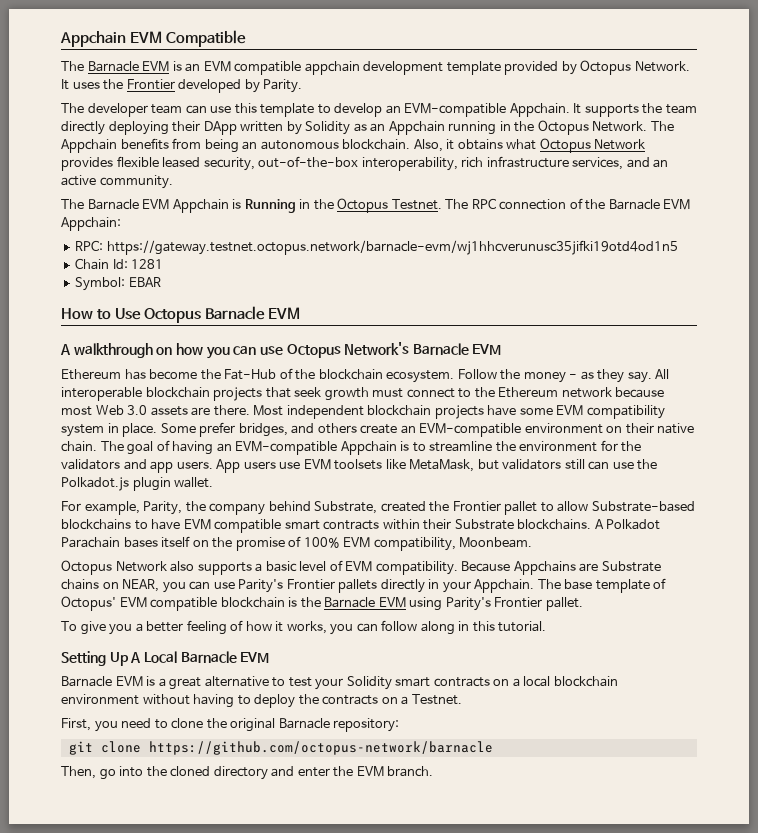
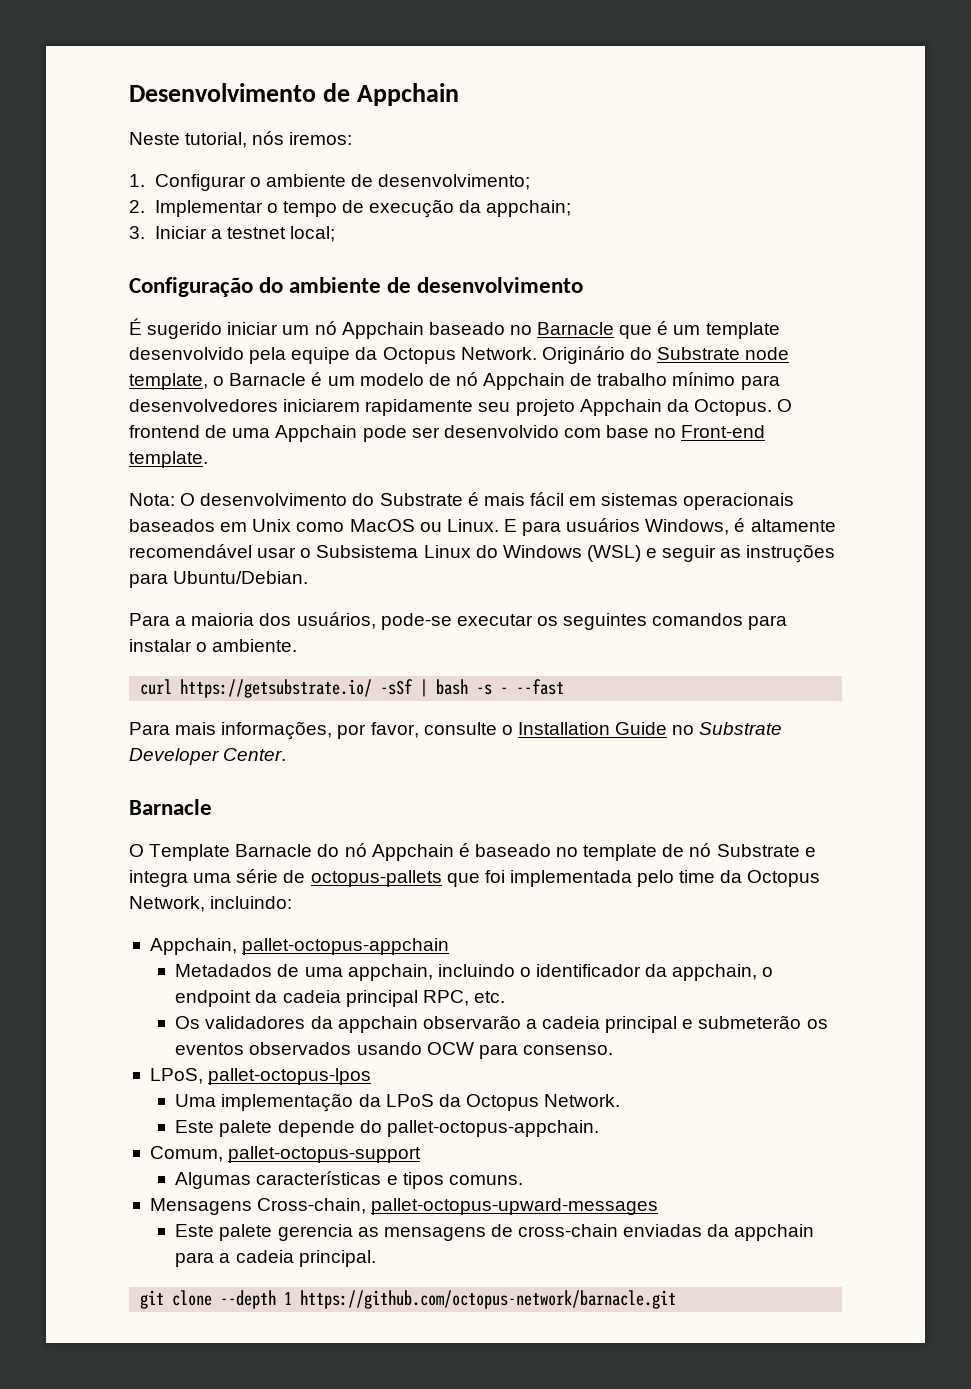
[60,30,246,47] [61,60,690,75] [61,79,303,93] [61,103,697,117] [61,120,674,135] [61,138,646,153] [61,156,669,171] [61,175,173,189] [61,198,691,213] [61,217,121,231] [75,240,678,255] [75,258,164,270] [75,277,161,291] [61,306,300,323] [60,342,502,359] [61,368,670,383] [61,387,665,401] [61,405,665,419] [61,422,695,437] [61,440,642,455] [61,459,658,473] [61,477,214,491] [61,501,695,515] [61,519,661,533] [61,536,533,551] [61,560,661,575] [61,578,667,593] [61,596,583,611] [61,620,547,635] [61,651,270,666] [61,676,618,690] [61,694,462,708] [61,718,400,732] [68,741,493,755] [61,766,434,780] Appchain EVM Compatible // The Barnacle EVM is an EVM compatible appchain development template provided by Octopus Network. It uses the Frontier developed by Parity. // The developer team can use this template to develop an EVM-compatible Appchain. It supports the team directly deploying their DApp written by Solidity as an Appchain running in the Octopus Network. The Appchain benefits from being an autonomous blockchain. Also, it obtains what Octopus Network provides flexible leased security, out-of-the-box interoperability, rich infrastructure services, and an active community. // The Barnacle EVM Appchain is Running in the Octopus Testnet. The RPC connection of the Barnacle EVM Appchain: // RPC: https://gateway.testnet.octopus.network/barnacle-evm/wj1hhcverunusc35jifki19otd4od1n5 // Chain Id: 1281 // Symbol: EBAR // How to Use Octopus Barnacle EVM // A walkthrough on how you can use Octopus Network's Barnacle EVM // Ethereum has become the Fat-Hub of the blockchain ecosystem. Follow the money - as they say. All interoperable blockchain projects that seek growth must connect to the Ethereum network because most Web 3.0 assets are there. Most independent blockchain projects have some EVM compatibility system in place. Some prefer bridges, and others create an EVM-compatible environment on their native chain. The goal of having an EVM-compatible Appchain is to streamline the environment for the validators and app users. App users use EVM toolsets like MetaMask, but validators still can use the Polkadot.js plugin wallet. // For example, Parity, the company behind Substrate, created the Frontier pallet to allow Substrate-based blockchains to have EVM compatible smart contracts within their Substrate blockchains. A Polkadot Parachain bases itself on the promise of 100% EVM compatibility, Moonbeam. // Octopus Network also supports a basic level of EVM compatibility. Because Appchains are Substrate chains on NEAR, you can use Parity's Frontier pallets directly in your Appchain. The base template of Octopus' EVM compatible blockchain is the Barnacle EVM using Parity's Frontier pallet. // To give you a better feeling of how it works, you can follow along in this tutorial. // Setting Up A Local Barnacle EVM // Barnacle EVM is a great alternative to test your Solidity smart contracts on a local blockchain environment without having to deploy the contracts on a Testnet. // First, you need to clone the original Barnacle repository: // git clone https://github.com/octopus-network/barnacle // Then, go into the cloned directory and enter the EVM branch. -> [129,83,459,106] [129,131,353,148] [129,174,531,191] [129,199,572,218] [129,226,335,242] [129,277,584,297] [129,318,780,339] [129,346,790,364] [129,372,780,390] [129,399,793,416] [129,425,766,442] [129,451,208,468] [129,492,795,510] [129,518,836,536] [129,544,836,563] [129,571,309,588] [129,612,788,630] [129,639,298,652] [140,679,565,698] [129,721,783,740] [129,748,287,765] [129,799,212,815] [129,843,816,861] [129,869,821,887] [129,896,293,912] [149,938,450,955] [175,964,774,981] [175,990,505,1007] [175,1015,828,1033] [175,1042,613,1059] [149,1068,372,1085] [175,1093,621,1112] [175,1120,599,1137] [149,1146,422,1163] [175,1171,523,1189] [149,1198,659,1215] [175,1224,815,1241] [175,1250,376,1267] [140,1290,677,1309] Desenvolvimento de Appchain // Neste tutorial, nós iremos: // 1. Configurar o ambiente de desenvolvimento; // 2. Implementar o tempo de execução da appchain; // 3. Iniciar a testnet local; // Configuração do ambiente de desenvolvimento // É sugerido iniciar um nó Appchain baseado no Barnacle que é um template desenvolvido pela equipe da Octopus Network. Originário do Substrate node template, o Barnacle é um modelo de nó Appchain de trabalho mínimo para desenvolvedores iniciarem rapidamente seu projeto Appchain da Octopus. O frontend de uma Appchain pode ser desenvolvido com base no Front-end template. // Nota: O desenvolvimento do Substrate é mais fácil em sistemas operacionais baseados em Unix como MacOS ou Linux. E para usuários Windows, é altamente recomendável usar o Subsistema Linux do Windows (WSL) e seguir as instruções para Ubuntu/Debian. // Para a maioria dos usuários, pode-se executar os seguintes comandos para instalar o ambiente. // curl https://getsubstrate.io/ -sSf | bash -s - --fast // Para mais informações, por favor, consulte o Installation Guide no Substrate Developer Center. // Barnacle // O Template Barnacle do nó Appchain é baseado no template de nó Substrate e integra uma série de octopus-pallets que foi implementada pelo time da Octopus Network, incluindo: // Appchain, pallet-octopus-appchain // Metadados de uma appchain, incluindo o identificador da appchain, o endpoint da cadeia principal RPC, etc. // Os validadores da appchain observarão a cadeia principal e submeterão os eventos observados usando OCW para consenso. // LPoS, pallet-octopus-lpos // Uma implementação da LPoS da Octopus Network. // Este palete depende do pallet-octopus-appchain. // Comum, pallet-octopus-support // Algumas características e tipos comuns. // Mensagens Cross-chain, pallet-octopus-upward-messages // Este palete gerencia as mensagens de cross-chain enviadas da appchain para a cadeia principal. // git clone --depth 1 https://github.com/octopus-network/barnacle.git

